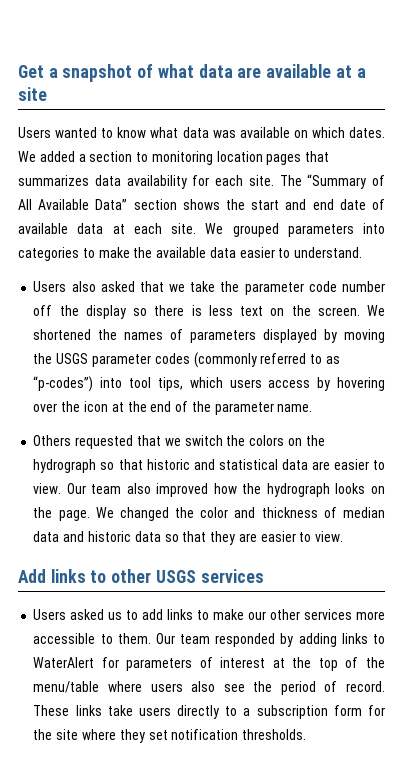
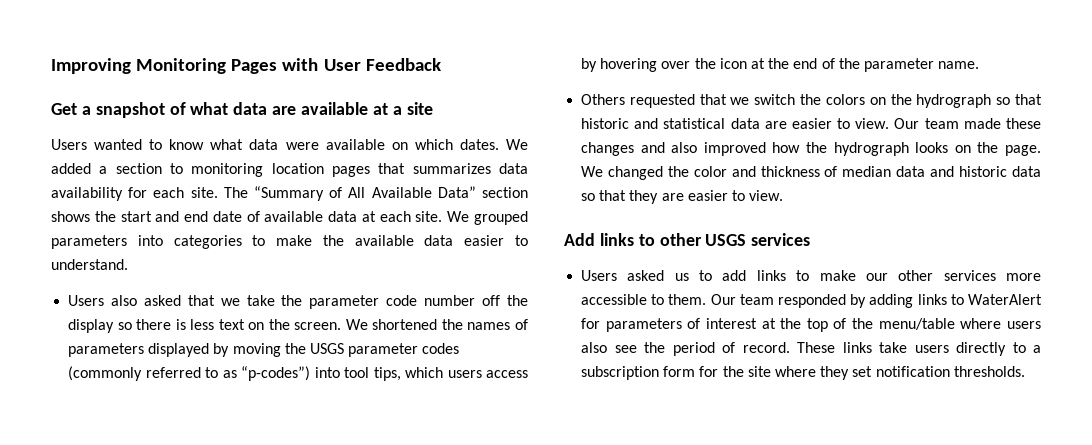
(18, 71) none -> [51,58,441,74] Improving Monitoring Pages with User Feedback //
[212,130,236,138] was -> [285,142,319,150] were
(122, 489) none -> [963,118,1041,129] [581,142,665,156] made these changes and

